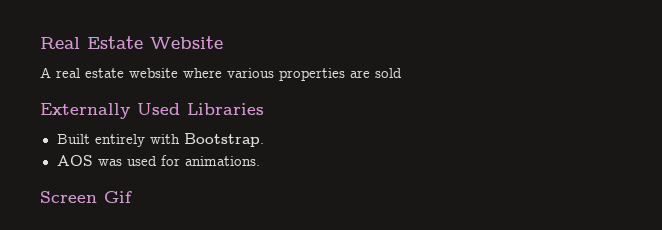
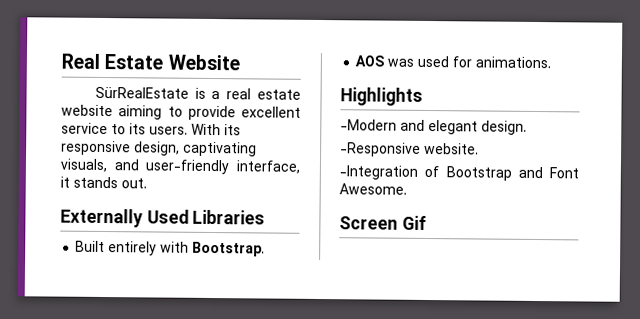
[40,67,402,81] A real estate website where various properties are sold -> [94,86,301,100] [61,104,301,121] [61,122,241,136] [61,140,257,157] [60,158,300,175] [60,176,147,189] SürRealEstate is a real estate website aiming to provide excellent service to its users. With its responsive design, captivating visuals, and user-friendly interface, it stands out.
(260, 161) none -> [340,87,423,106] [340,119,527,135] [340,142,479,157] [339,165,579,181] [339,183,407,195] // Highlights // -Modern and elegant design. // -Responsive website. // -Integration of Bootstrap and Font Awesome.

